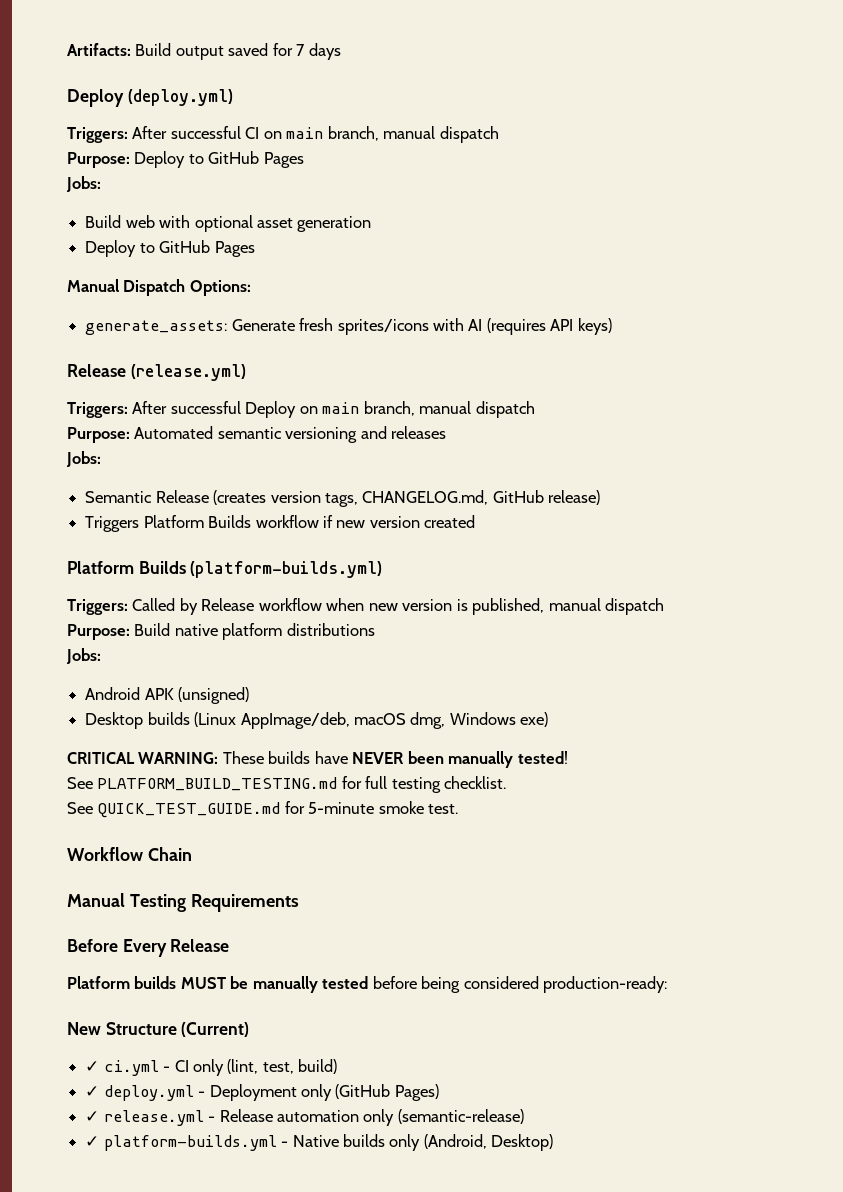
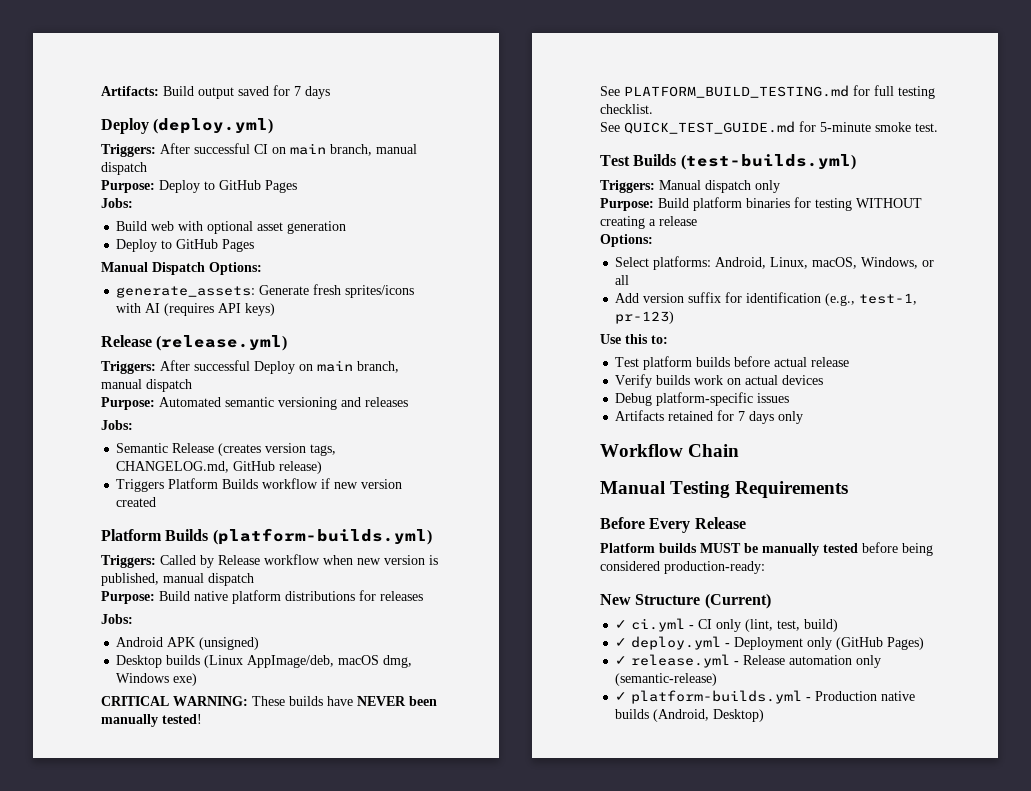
(375, 629) none -> [359,590,423,601] for releases
(459, 809) none -> [600,154,856,170] [600,180,780,193] [600,197,922,211] [600,216,697,229] [600,234,653,247] [615,256,935,270] [615,275,630,285] [615,292,918,306] [615,311,675,324] [600,334,668,344] [615,356,850,370] [615,374,824,388] [615,392,790,406] [615,410,804,424] // Test Builds (test-builds.yml) // Triggers: Manual dispatch only // Purpose: Build platform binaries for testing WITHOUT creating a release // Options: // Select platforms: Android, Linux, macOS, Windows, or all // Add version suffix for identification (e.g., test-1, pr-123) // Use this to: // Test platform builds before actual release // Verify builds work on actual devices // Debug platform-specific issues // Artifacts retained for 7 days only
[292,1134,421,1151] Native builds only -> [815,691,916,701] [615,709,650,719] Production native builds

